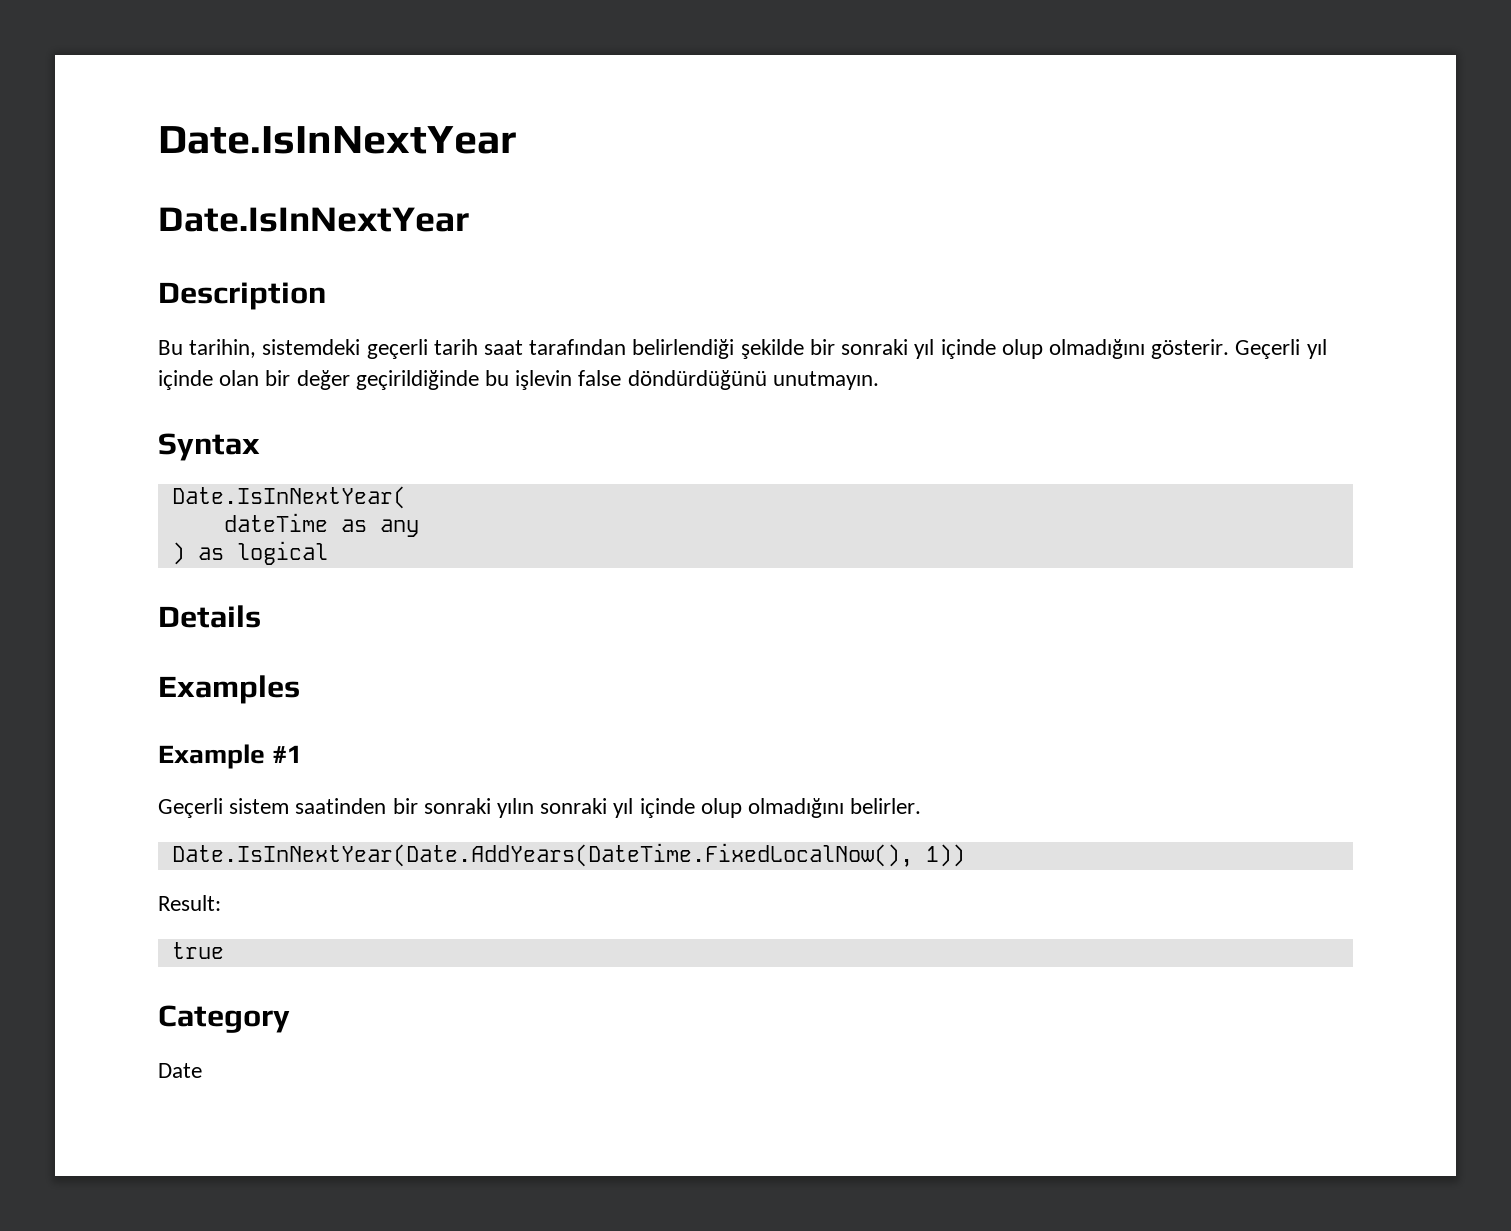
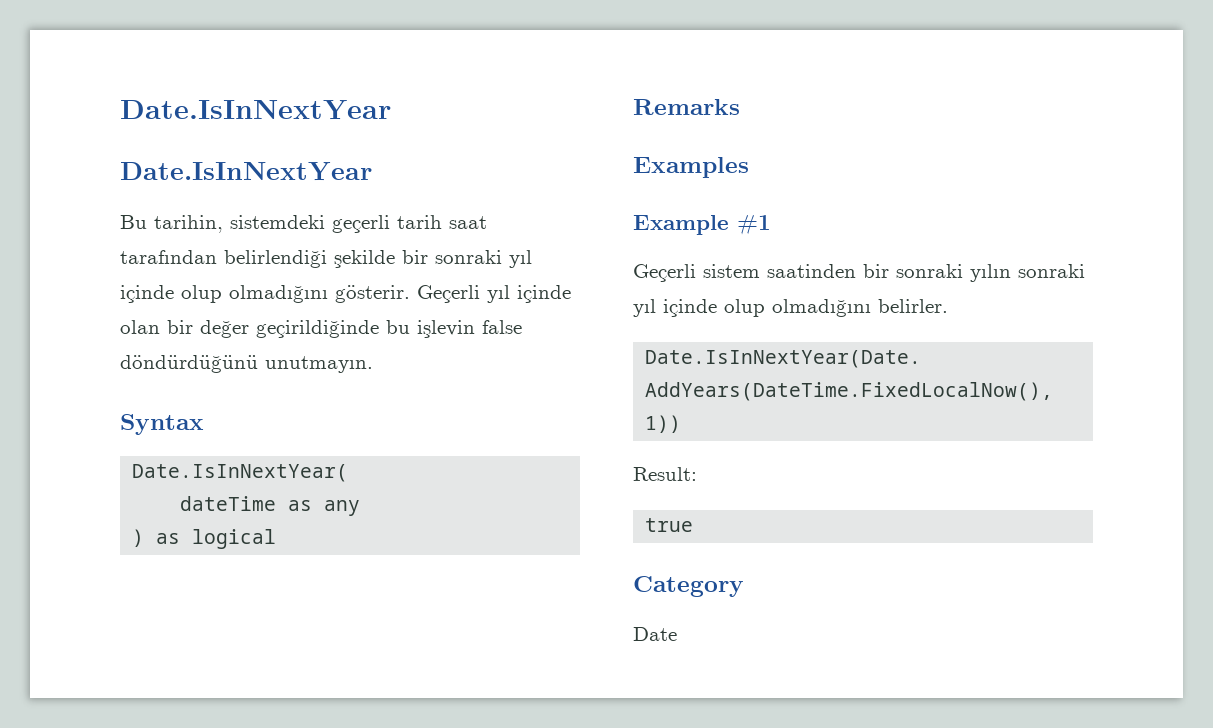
[158,282,326,310] // Description -> (372, 171) none
[158,605,261,628] Details -> [633,99,740,115] Remarks

